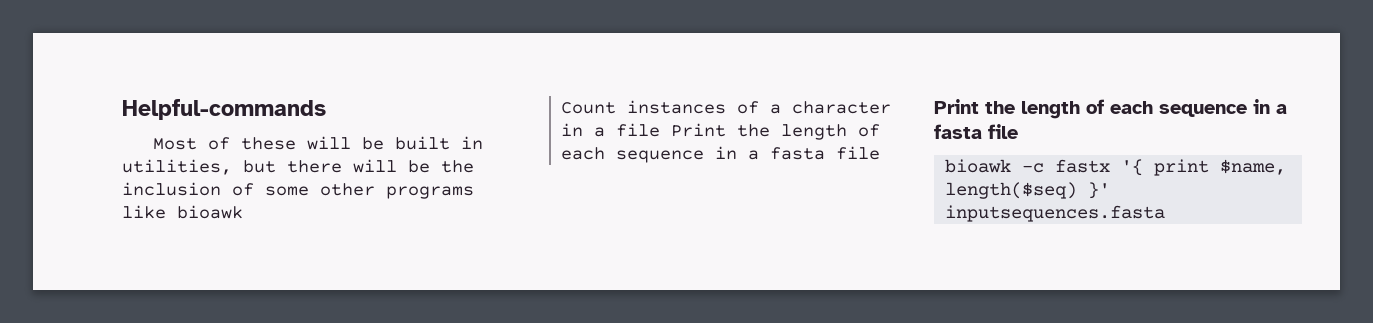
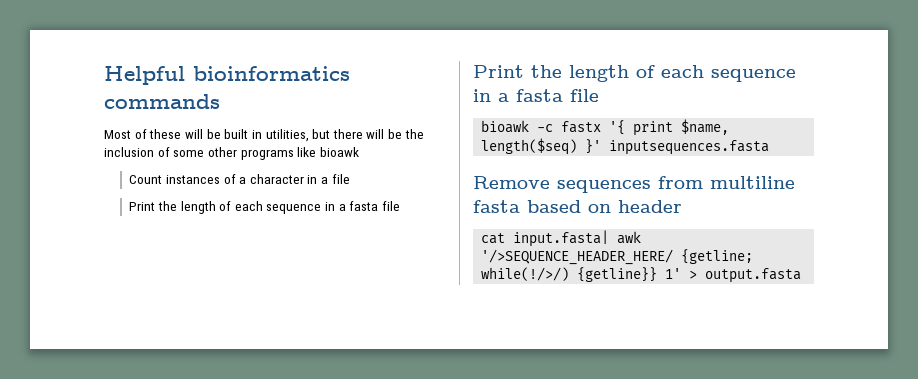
[122,99,326,120] Helpful-commands -> [104,66,350,85] [104,94,220,109] Helpful bioinformatics commands
(661, 130) none -> (350, 179) //
(1166, 213) none -> [473,176,795,193] [473,200,682,213] [481,230,642,247] [481,249,754,265] [481,267,802,283] // Remove sequences from multiline fasta based on header // cat input.fasta| awk '/>SEQUENCE_HEADER_HERE/ {getline; while(!/>/) {getline}} 1' > output.fasta

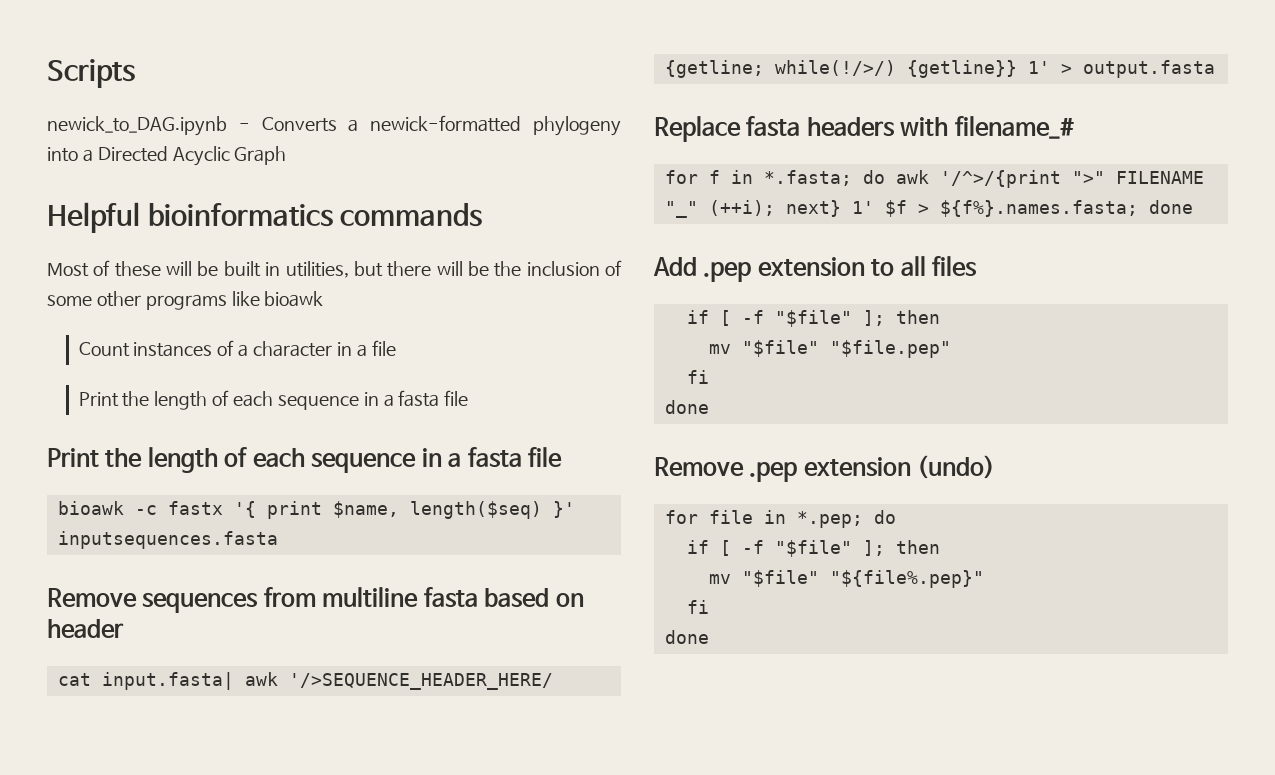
(104, 75) none -> [47,59,135,88] [47,115,622,136] [47,146,287,166] Scripts // newick_to_DAG.ipynb - Converts a newick-formatted phylogeny into a Directed Acyclic Graph //
(802, 275) none -> [654,116,1074,142] [664,170,1204,188] [664,200,1193,218] [653,256,978,282] [686,310,940,327] [708,340,951,358] [686,370,709,384] [664,400,709,414] [654,455,996,482] [664,510,896,528] [686,540,940,557] [708,570,984,588] [686,600,709,614] [664,630,709,644] // Replace fasta headers with filename_# // for f in *.fasta; do awk '/^>/{print ">" FILENAME "_" (++i); next} 1' $f > ${f%}.names.fasta; done // Add .pep extension to all files // if [ -f "$file" ]; then // mv "$file" "$file.pep" // fi // done // Remove .pep extension (undo) // for file in *.pep; do // if [ -f "$file" ]; then // mv "$file" "${file%.pep}" // fi // done

